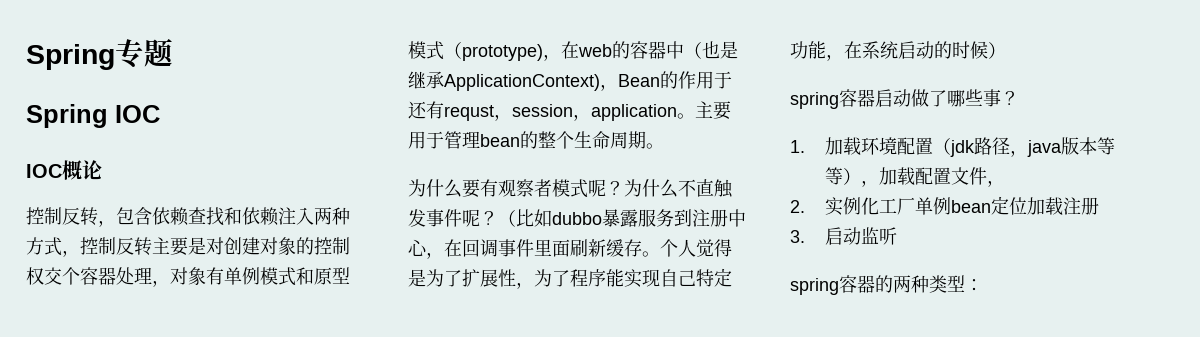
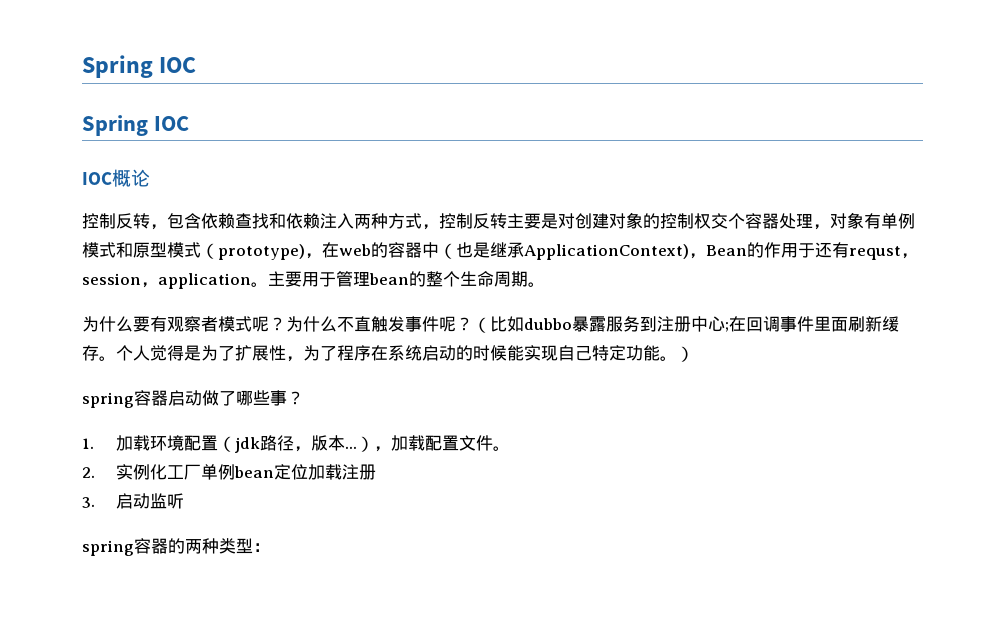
[26,38,173,70] Spring专题 -> [82,55,197,78] Spring IOC
[426,252,444,259] ， -> [725,322,729,332] ;
(606, 278) none -> [371,345,507,361] 在系统启动的时候
[826,41,988,61] ，在系统启动的时候 -> [660,356,677,361] 。
[1027,137,1116,157] [825,167,844,185] java版本等等 -> [310,435,357,451] 版本...
[987,180,1006,187] ， -> [492,446,510,451] 。

